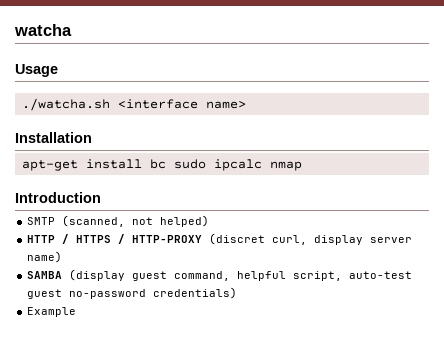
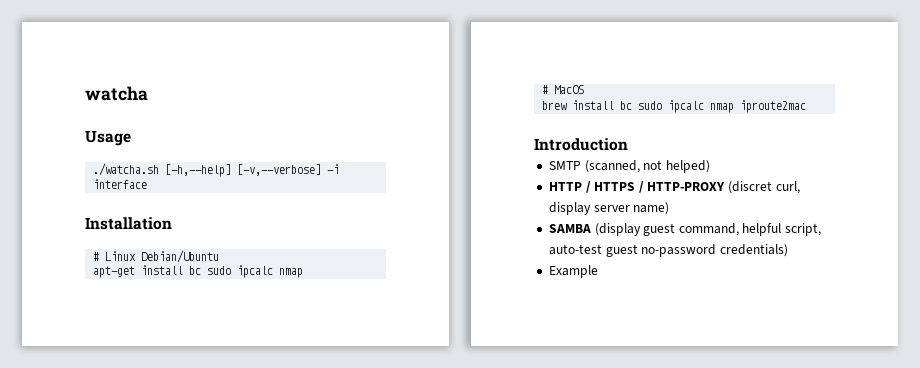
[117,99,246,109] [15,132,92,143] <interface name> // Installation -> [165,164,340,177] [93,179,148,189] [85,217,172,230] [93,250,220,263] [-h,--help] [-v,--verbose] -i interface // Installation // # Linux Debian/Ubuntu
(302, 166) none -> [542,85,585,94] [542,100,807,113] // # MacOS // brew install bc sudo ipcalc nmap iproute2mac

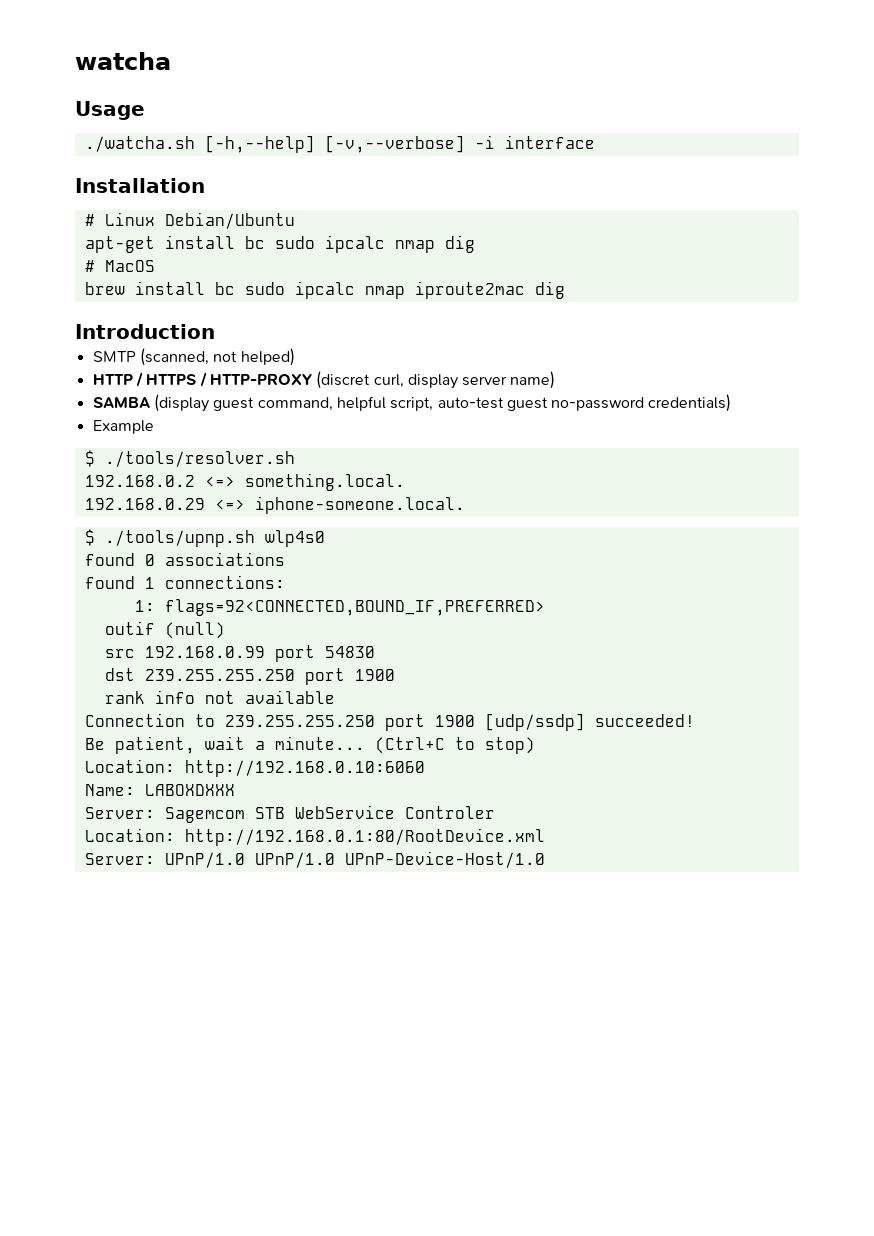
(304, 273) none -> [444,235,475,253] dig
(807, 106) none -> [534,281,565,299] dig
(598, 271) none -> [84,450,295,467] [84,473,405,491] [84,496,465,514] [84,529,325,547] [84,552,285,566] [84,575,285,589] [134,599,545,616] [104,621,225,639] [104,645,375,662] [104,668,395,685] [104,690,335,704] [84,713,695,731] [84,736,535,754] [84,759,425,777] [84,784,235,796] [84,805,495,823] [84,828,545,846] [84,851,545,868] // $ ./tools/resolver.sh // 192.168.0.2 <=> something.local. // 192.168.0.29 <=> iphone-someone.local. // $ ./tools/upnp.sh wlp4s0 // found 0 associations // found 1 connections: // 1: flags=92<CONNECTED,BOUND_IF,PREFERRED> // outif (null) // src 192.168.0.99 port 54830 // dst 239.255.255.250 port 1900 // rank info not available // Connection to 239.255.255.250 port 1900 [udp/ssdp] succeeded! // Be patient, wait a minute... (Ctrl+C to stop) // Location: http://192.168.0.10:6060 // Name: LABOXDXXX // Server: Sagemcom STB WebService Controler // Location: http://192.168.0.1:80/RootDevice.xml // Server: UPnP/1.0 UPnP/1.0 UPnP-Device-Host/1.0

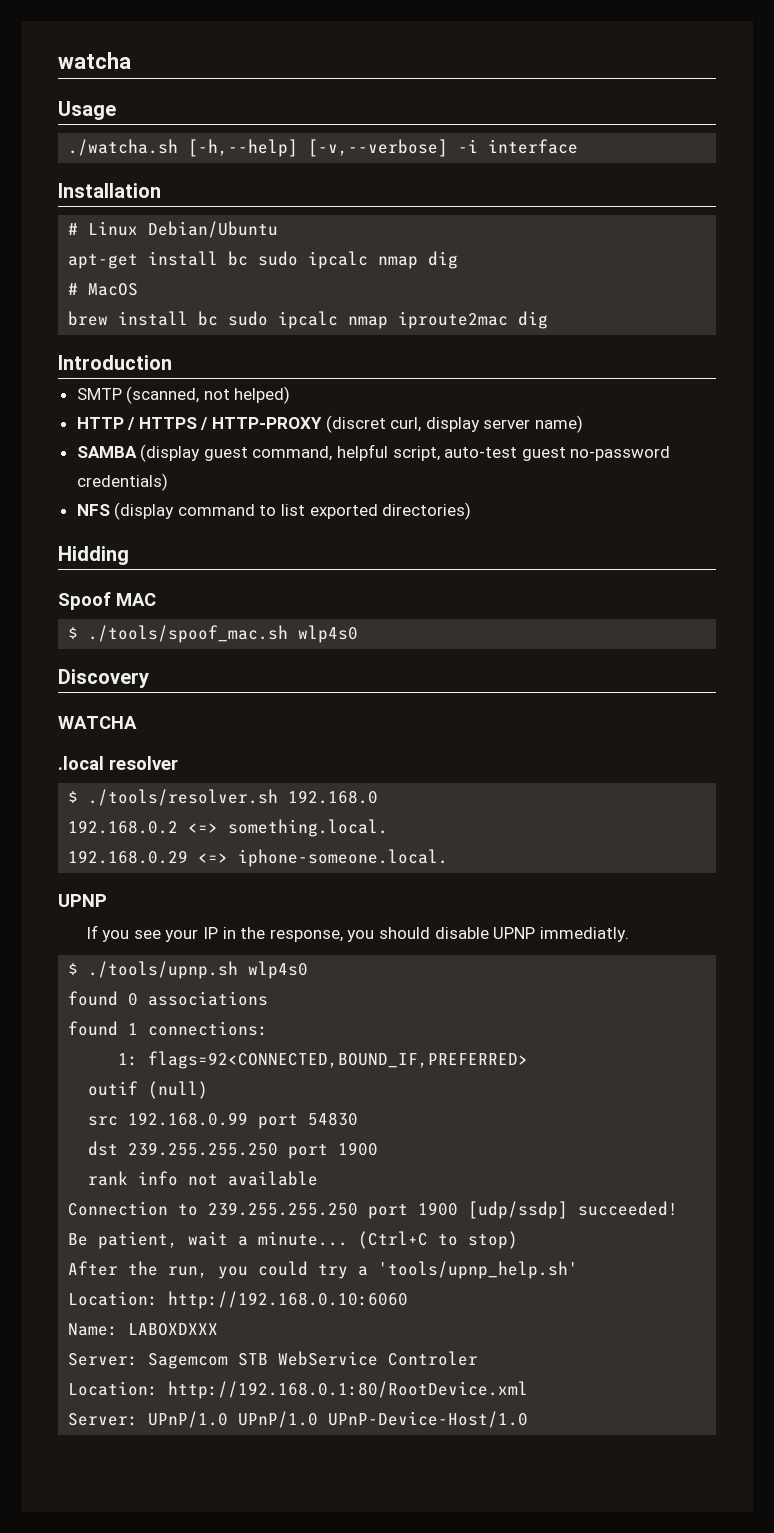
[92,420,154,434] Example -> [76,502,472,520] [58,546,129,565] [58,592,156,610] [68,625,359,643] [58,669,149,688] [58,716,137,729] [58,756,178,770] NFS (display command to list exported directories) // Hidding // Spoof MAC // $ ./tools/spoof_mac.sh wlp4s0 // Discovery // WATCHA // .local resolver
(295, 459) none -> [288,790,379,804] 192.168.0
(465, 505) none -> [58,894,107,907] [85,925,629,942] // UPNP // If you see your IP in the response, you should disable UPNP immediatly.
(535, 745) none -> [68,1261,579,1279] // After the run, you could try a 'tools/upnp_help.sh'

